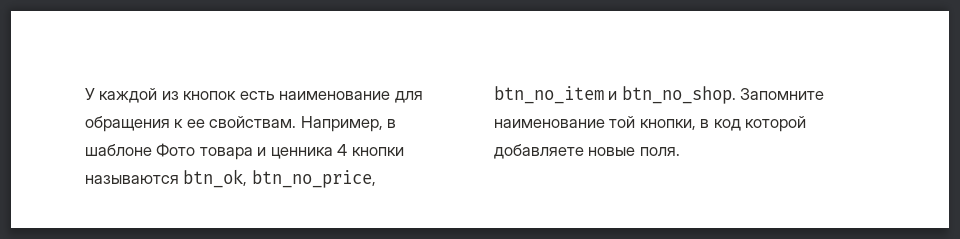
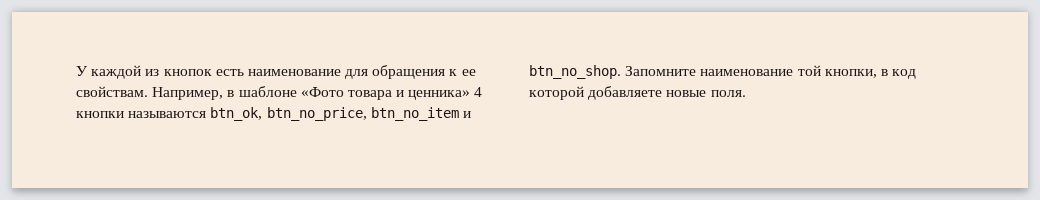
[156,143,196,157] Фото -> [300,87,344,97] «Фото
[270,147,333,159] ценника -> [408,90,471,100] ценника»

